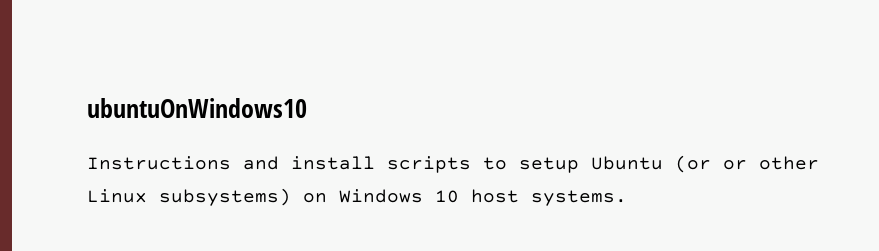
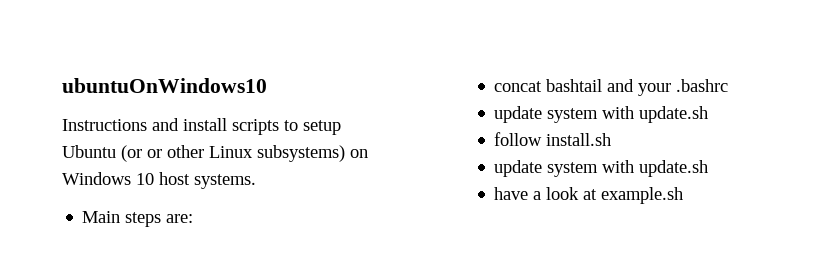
(627, 198) none -> [82,211,194,227] [494,79,729,96] [494,106,709,123] [494,132,612,146] [494,160,709,177] [494,187,684,204] // Main steps are: // concat bashtail and your .bashrc // update system with update.sh // follow install.sh // update system with update.sh // have a look at example.sh

